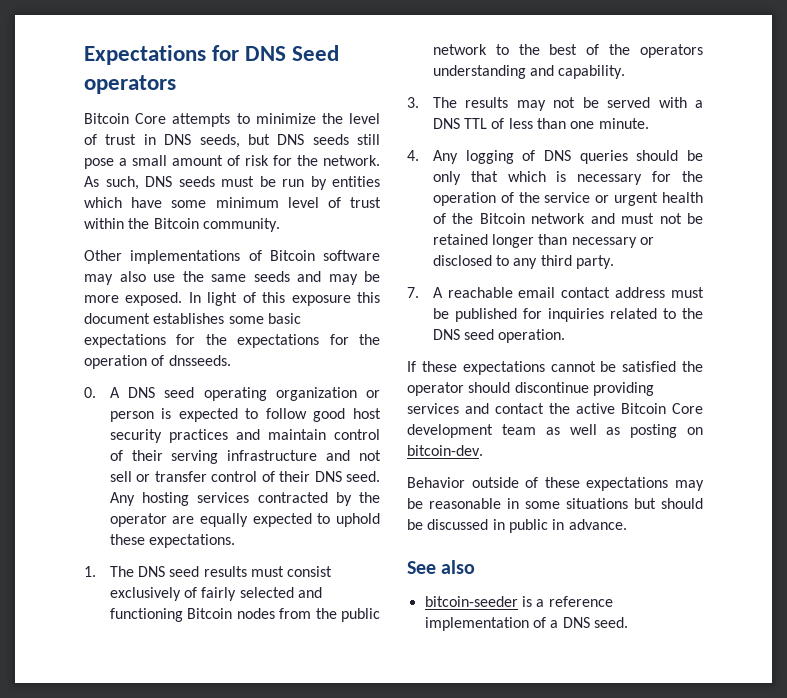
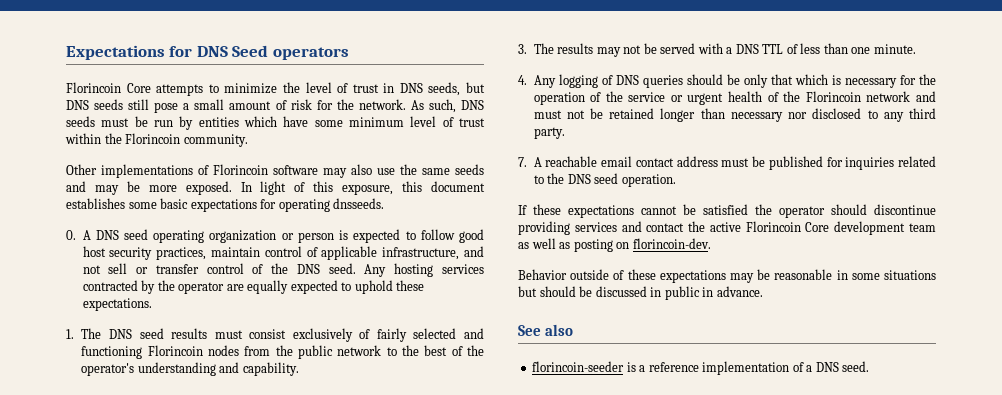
[84,113,129,124] Bitcoin -> [66,82,121,93] Florincoin
[153,218,199,229] Bitcoin -> [125,133,181,144] Florincoin
[269,250,315,261] Bitcoin -> [213,164,268,175] Florincoin
[291,295,351,306] exposure -> [342,184,394,195] exposure,
[205,334,380,348] [84,355,165,369] the expectations for the operation of -> [278,199,330,212] operating
[168,429,260,443] practices and -> [156,247,207,260] practices,
[131,450,318,464] their serving infrastructure -> [321,246,460,260] applicable infrastructure,
[279,471,311,482] their -> [271,263,289,274] the
[187,608,233,619] Bitcoin -> [147,345,203,356] Florincoin
[640,44,703,58] operators -> [81,363,135,376] operator's
[479,213,525,224] Bitcoin -> [805,91,861,102] Florincoin
[640,237,655,245] or -> [788,112,808,119] nor
[621,403,666,414] Bitcoin -> [745,221,801,232] Florincoin
[407,445,483,456] bitcoin-dev. -> [632,238,711,249] florincoin-dev.
[424,596,518,607] bitcoin-seeder -> [532,361,625,372] florincoin-seeder

